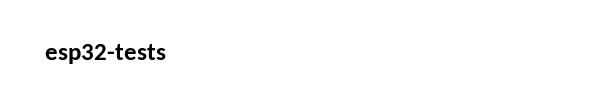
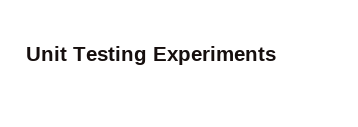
[45,44,166,64] esp32-tests -> [26,46,276,65] Unit Testing Experiments

